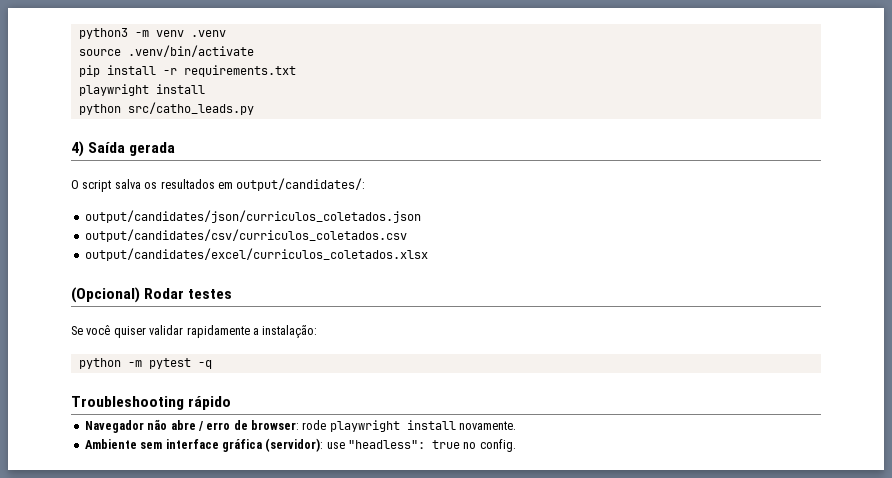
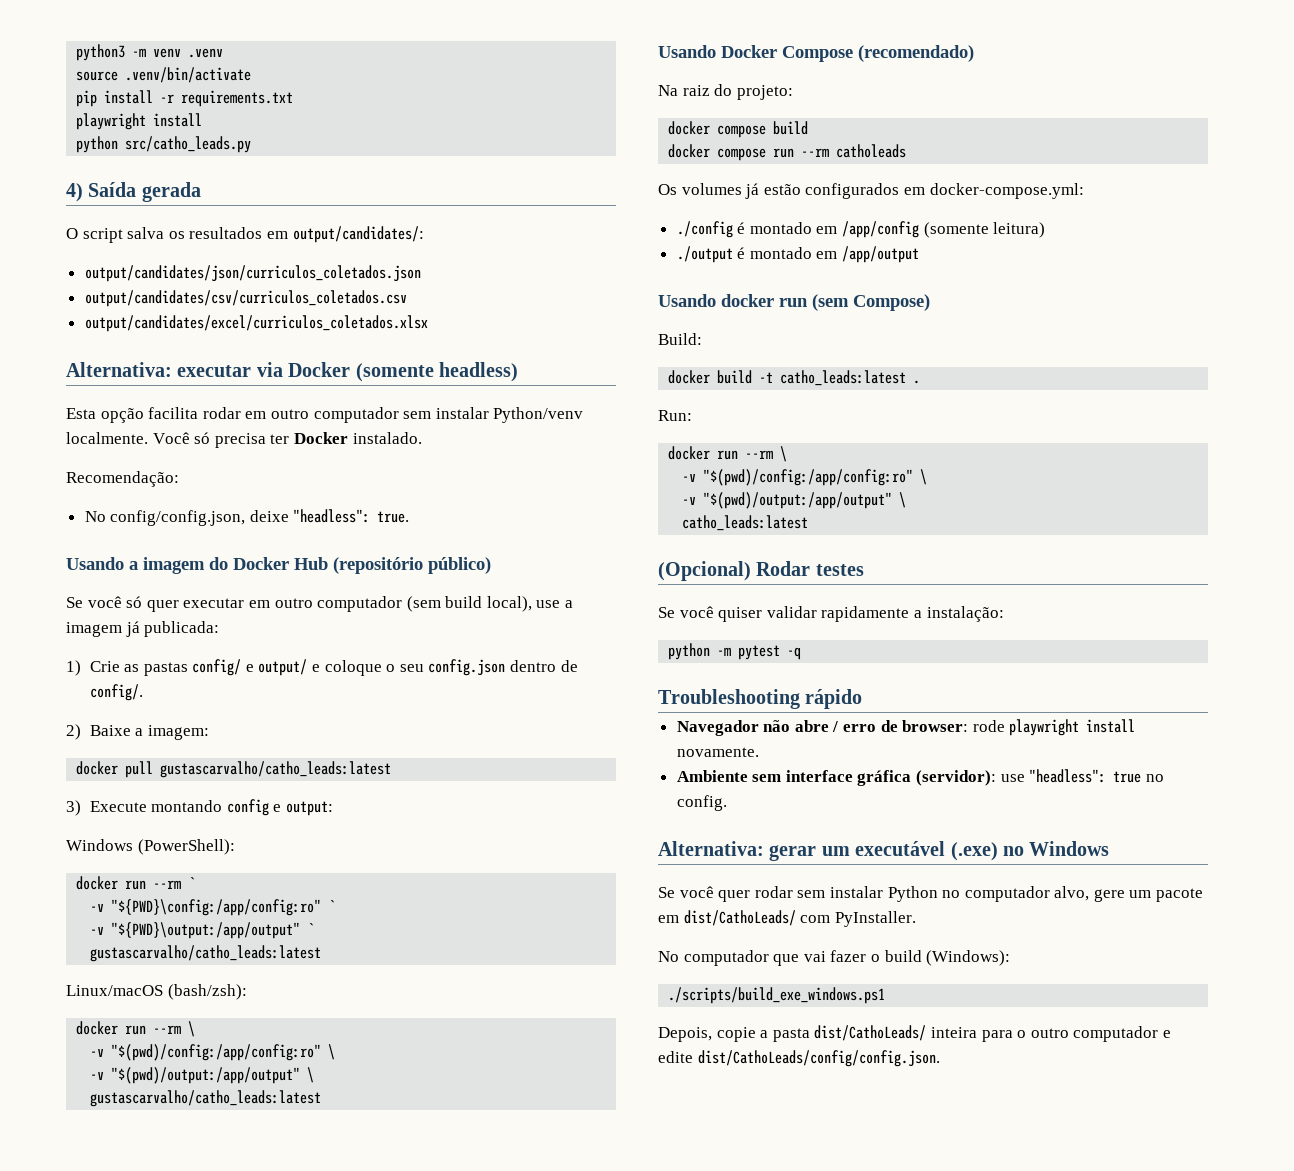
(428, 254) none -> [66,362,518,382] [66,407,584,423] [66,432,422,448] [66,471,179,487] [84,509,410,526] [66,557,491,574] [66,596,574,612] [66,621,220,637] [66,659,578,676] [89,684,143,701] [66,724,209,740] [76,761,392,778] [66,799,333,816] [66,839,235,855] [76,876,196,890] [90,899,336,916] [90,922,315,939] [90,945,322,962] [66,984,247,1000] [76,1021,196,1037] [90,1044,336,1061] [90,1067,315,1084] [90,1090,322,1107] [658,45,974,62] [658,84,793,100] [668,121,809,138] [668,144,907,161] [658,183,1084,199] [676,221,1046,238] [676,246,920,263] [658,294,930,311] [658,333,702,345] [668,370,921,386] [658,410,692,421] [668,446,788,462] [682,469,928,486] [682,492,907,509] [682,515,809,531] // Alternativa: executar via Docker (somente headless) // Esta opção facilita rodar em outro computador sem instalar Python/venv localmente. Você só precisa ter Docker instalado. // Recomendação: // No config/config.json, deixe "headless": true. // Usando a imagem do Docker Hub (repositório público) // Se você só quer executar em outro computador (sem build local), use a imagem já publicada: // 1) Crie as pastas config/ e output/ e coloque o seu config.json dentro de config/. // 2) Baixe a imagem: // docker pull gustascarvalho/catho_leads:latest // 3) Execute montando config e output: // Windows (PowerShell): // docker run --rm ` // -v "${PWD}\config:/app/config:ro" ` // -v "${PWD}\output:/app/output" ` // gustascarvalho/catho_leads:latest // Linux/macOS (bash/zsh): // docker run --rm \ // -v "$(pwd)/config:/app/config:ro" \ // -v "$(pwd)/output:/app/output" \ // gustascarvalho/catho_leads:latest // Usando Docker Compose (recomendado) // Na raiz do projeto: // docker compose build // docker compose run --rm catholeads // Os volumes já estão configurados em docker-compose.yml: // ./config é montado em /app/config (somente leitura) // ./output é montado em /app/output // Usando docker run (sem Compose) // Build: // docker build -t catho_leads:latest . // Run: // docker run --rm \ // -v "$(pwd)/config:/app/config:ro" \ // -v "$(pwd)/output:/app/output" \ // catho_leads:latest
(516, 445) none -> [658,841,1110,861] [658,886,1204,902] [658,910,916,927] [658,950,1011,966] [668,987,886,1004] [658,1025,1171,1042] [658,1050,940,1067] // Alternativa: gerar um executável (.exe) no Windows // Se você quer rodar sem instalar Python no computador alvo, gere um pacote em dist/CathoLeads/ com PyInstaller. // No computador que vai fazer o build (Windows): // ./scripts/build_exe_windows.ps1 // Depois, copie a pasta dist/CathoLeads/ inteira para o outro computador e edite dist/CathoLeads/config/config.json.

